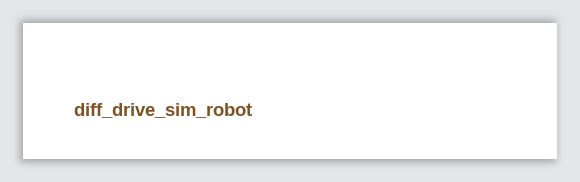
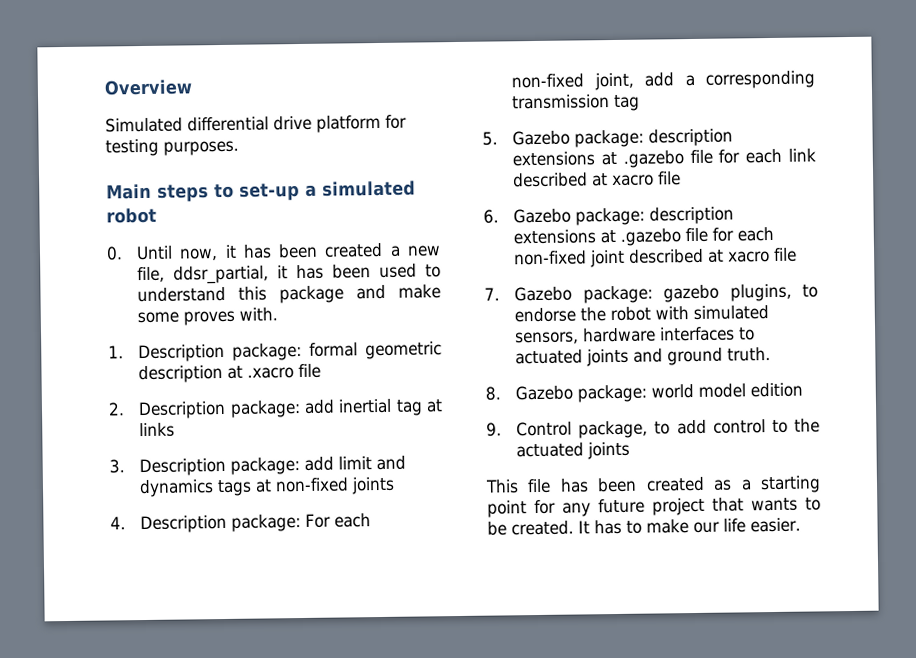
[74,103,252,118] diff_drive_sim_robot -> [104,79,192,96] [105,114,407,133] [105,138,239,157] [106,180,416,202] [106,207,157,224] [106,242,442,261] [137,263,441,285] [137,284,441,304] [137,307,279,326] [108,341,443,363] [138,363,322,384] [108,398,443,420] [139,422,176,438] [109,455,407,477] [139,476,396,498] [110,513,372,534] [511,70,815,91] [512,94,641,111] [482,128,734,148] [512,148,817,168] [513,171,682,188] [483,206,735,226] [513,226,775,246] [514,247,798,268] [484,283,818,304] [514,305,770,323] [515,326,756,345] [515,347,772,367] [485,382,804,403] [486,418,820,439] [516,441,631,460] [485,475,821,494] [487,497,821,518] [487,517,801,536] Overview // Simulated differential drive platform for testing purposes. // Main steps to set-up a simulated robot // 0. Until now, it has been created a new file, ddsr_partial, it has been used to understand this package and make some proves with. // 1. Description package: formal geometric description at .xacro file // 2. Description package: add inertial tag at links // 3. Description package: add limit and dynamics tags at non-fixed joints // 4. Description package: For each non-fixed joint, add a corresponding transmission tag // 5. Gazebo package: description extensions at .gazebo file for each link described at xacro file // 6. Gazebo package: description extensions at .gazebo file for each non-fixed joint described at xacro file // 7. Gazebo package: gazebo plugins, to endorse the robot with simulated sensors, hardware interfaces to actuated joints and ground truth. // 8. Gazebo package: world model edition // 9. Control package, to add control to the actuated joints // This file has been created as a starting point for any future project that wants to be created. It has to make our life easier.

